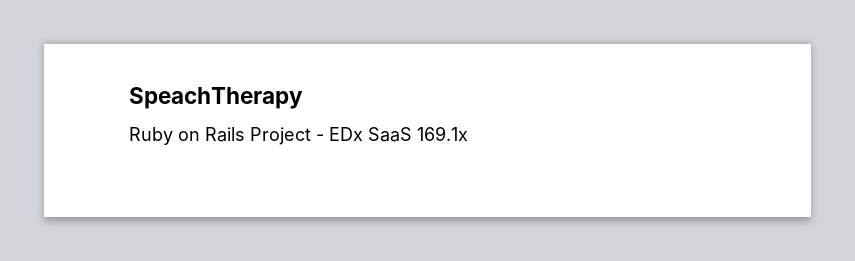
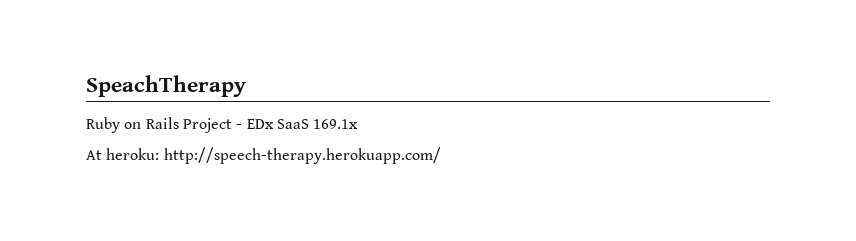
(468, 133) none -> [86,147,441,164] // At heroku: http://speech-therapy.herokuapp.com/

